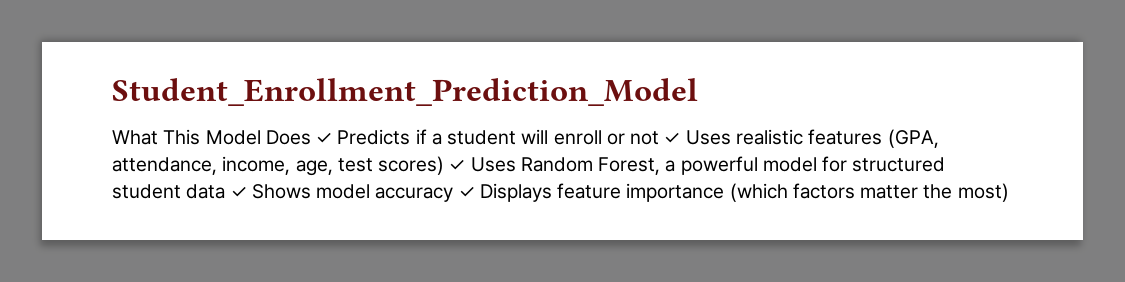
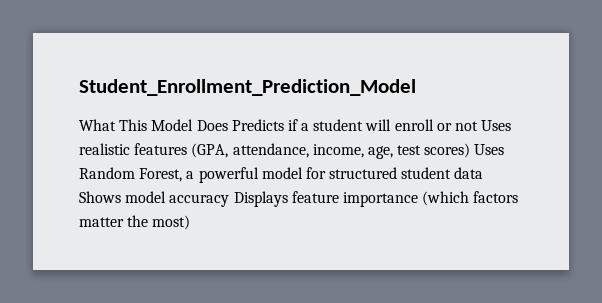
[316,132,333,144] ✓ -> (228, 125) none
[664,132,681,144] ✓ -> (479, 126) none
[449,159,466,171] ✓ -> (471, 150) none
[230,186,247,198] ✓ -> (484, 173) none
[458,186,475,198] ✓ -> (230, 200) none

